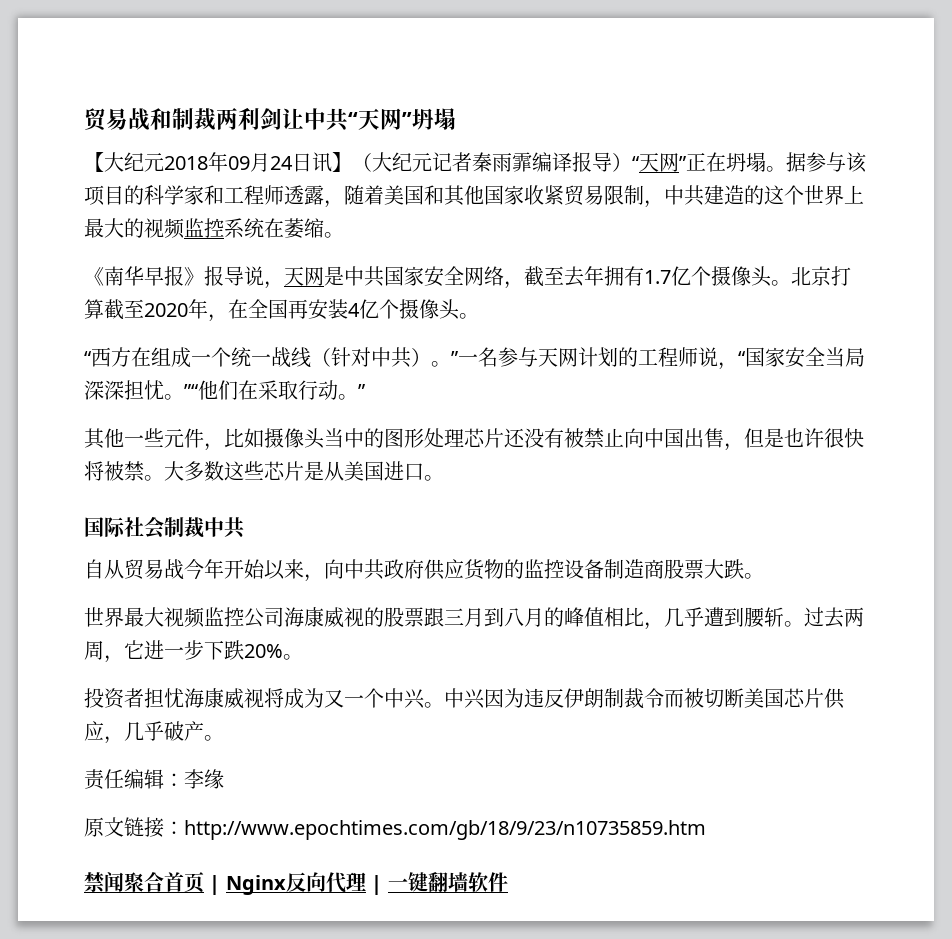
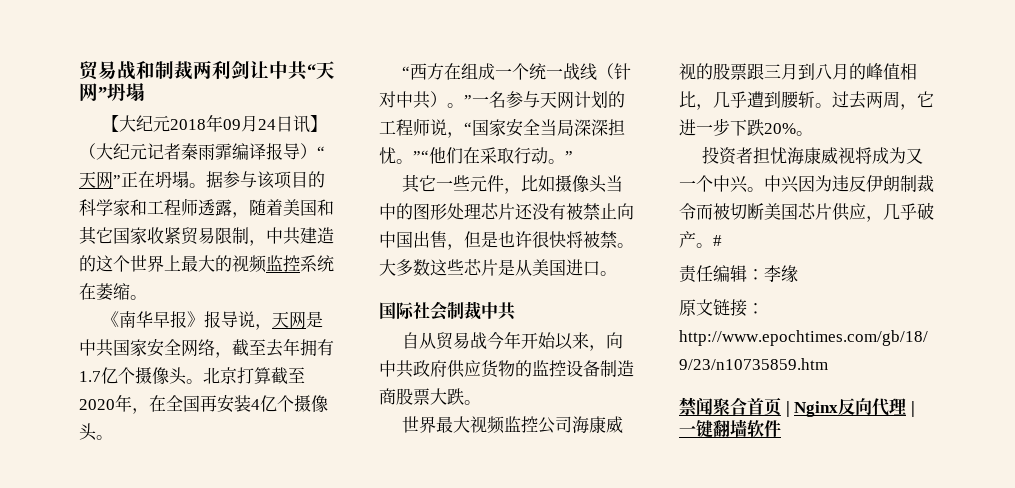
[464,185,484,205] 他 -> [96,227,113,244] 它
[104,428,124,448] 他 -> [419,175,437,192] 它
(224, 738) none -> [713,235,722,246] #

